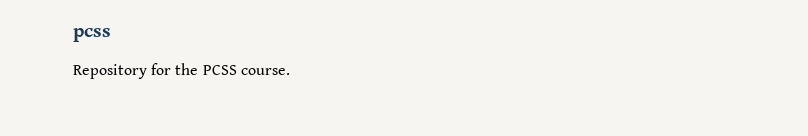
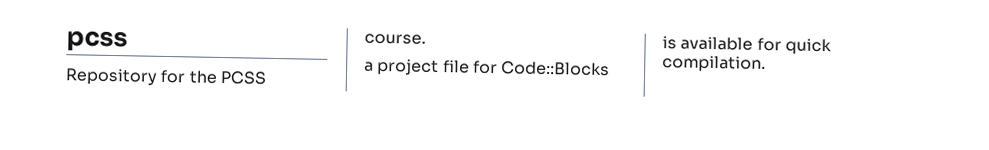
(290, 71) none -> [364,58,611,77] [662,36,832,56] [662,55,766,73] // a project file for Code::Blocks is available for quick compilation.

